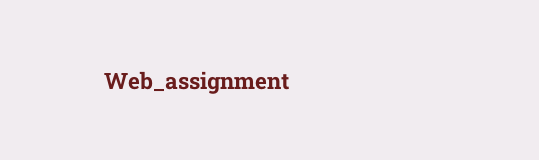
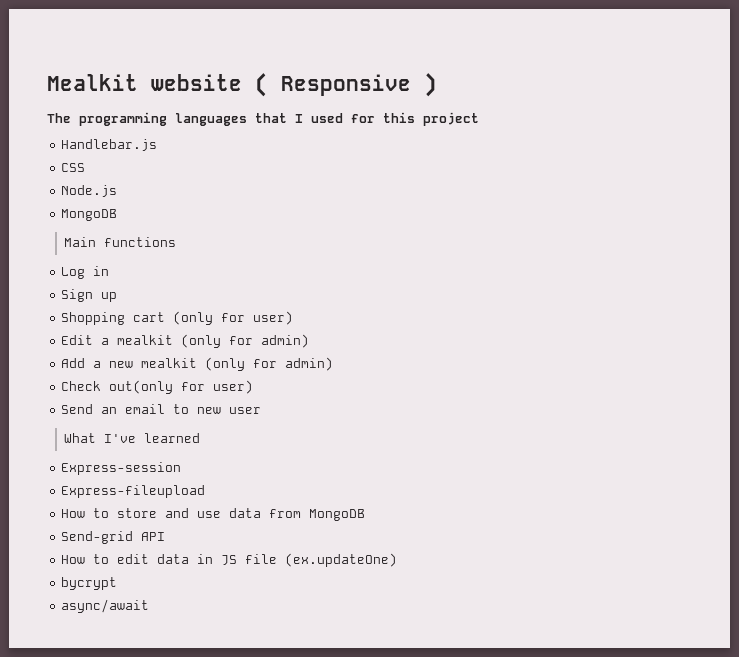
[104,71,289,94] Web_assignment -> [47,73,437,97] [47,112,479,126] [61,139,158,151] [61,163,86,172] [61,185,118,197] [61,209,118,221] [64,237,177,247] [61,266,110,279] [61,289,118,302] [61,311,294,325] [61,334,310,348] [61,357,334,371] [61,380,254,394] [61,404,262,414] [64,433,201,443] [61,462,182,475] [61,485,206,498] [61,508,366,521] [61,531,166,544] [61,553,398,567] [61,577,118,590] [61,599,150,613] Mealkit website ( Responsive ) // The programming languages that I used for this project // Handlebar.js // CSS // Node.js // MongoDB // Main functions // Log in // Sign up // Shopping cart (only for user) // Edit a mealkit (only for admin) // Add a new mealkit (only for admin) // Check out(only for user) // Send an email to new user // What I've learned // Express-session // Express-fileupload // How to store and use data from MongoDB // Send-grid API // How to edit data in JS file (ex.updateOne) // bycrypt // async/await

